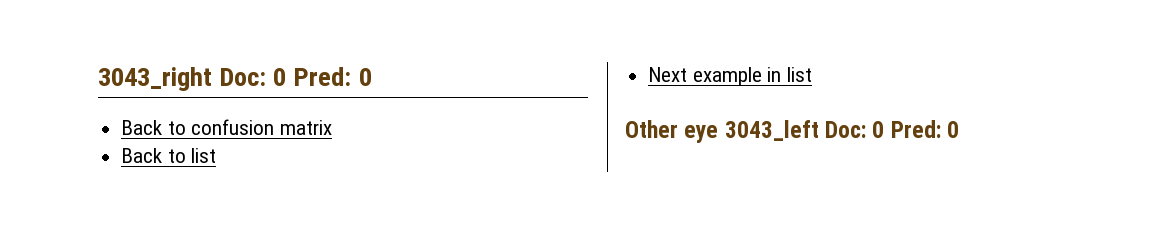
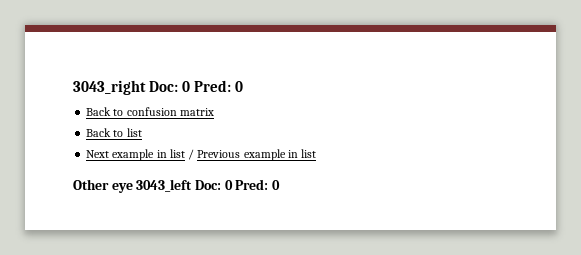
(813, 74) none -> [188,149,317,161] / Previous example in list

